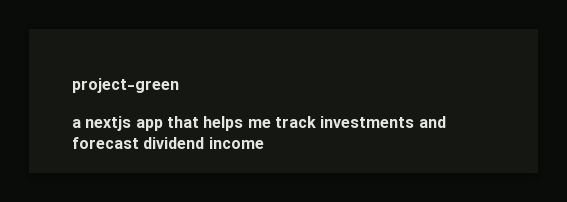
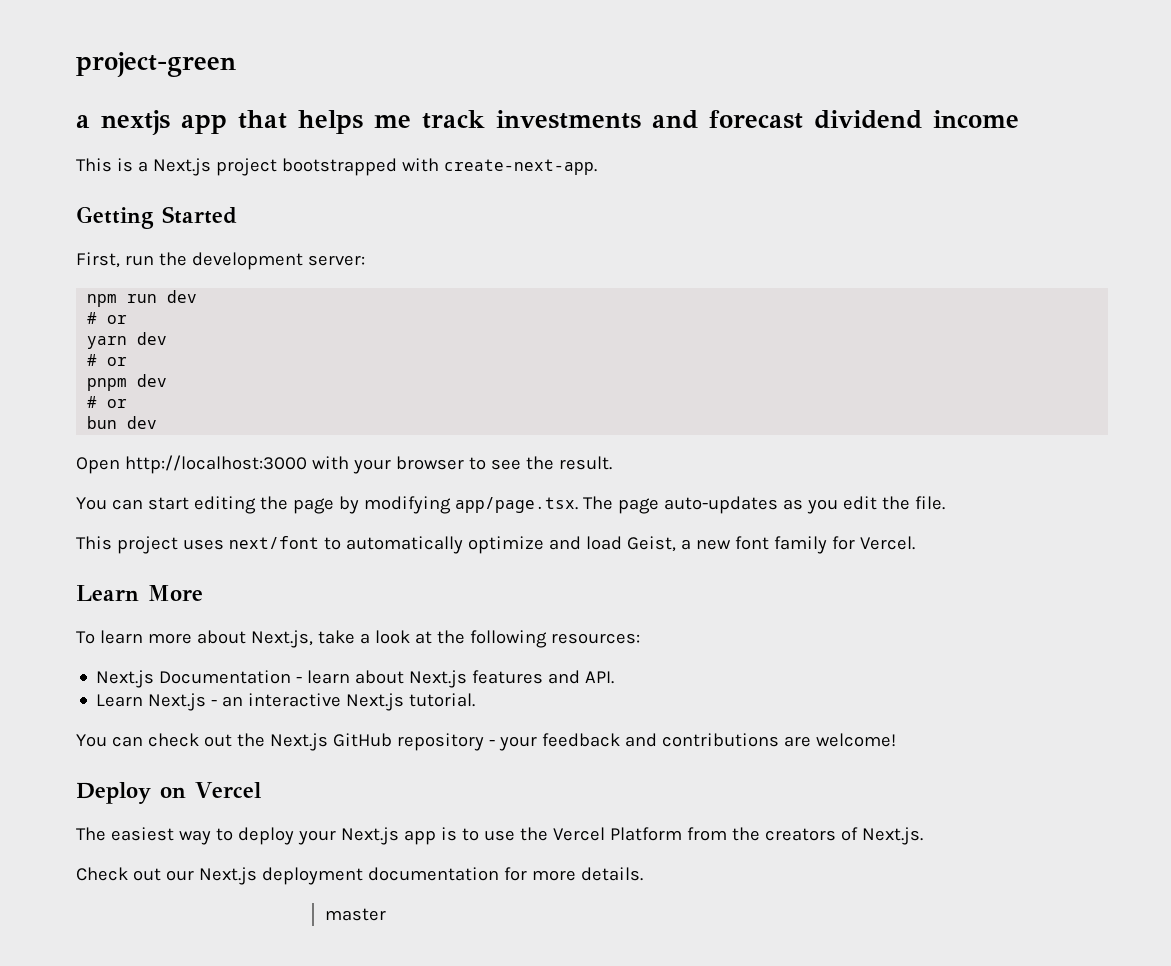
(264, 143) none -> [76,158,597,176] [76,206,237,229] [76,252,365,270] [87,290,198,307] [87,312,128,324] [87,332,168,349] [87,354,128,366] [87,374,168,391] [87,396,128,408] [87,416,158,429] [76,455,612,474] [76,496,945,514] [76,536,915,554] [76,585,203,601] [76,630,640,648] [96,670,615,688] [96,693,476,711] [76,733,896,751] [76,782,261,804] [76,827,923,845] [76,867,643,885] [324,908,386,921] // This is a Next.js project bootstrapped with create-next-app. // Getting Started // First, run the development server: // npm run dev // # or // yarn dev // # or // pnpm dev // # or // bun dev // Open http://localhost:3000 with your browser to see the result. // You can start editing the page by modifying app/page.tsx. The page auto-updates as you edit the file. // This project uses next/font to automatically optimize and load Geist, a new font family for Vercel. // Learn More // To learn more about Next.js, take a look at the following resources: // Next.js Documentation - learn about Next.js features and API. // Learn Next.js - an interactive Next.js tutorial. // You can check out the Next.js GitHub repository - your feedback and contributions are welcome! // Deploy on Vercel // The easiest way to deploy your Next.js app is to use the Vercel Platform from the creators of Next.js. // Check out our Next.js deployment documentation for more details. // master

